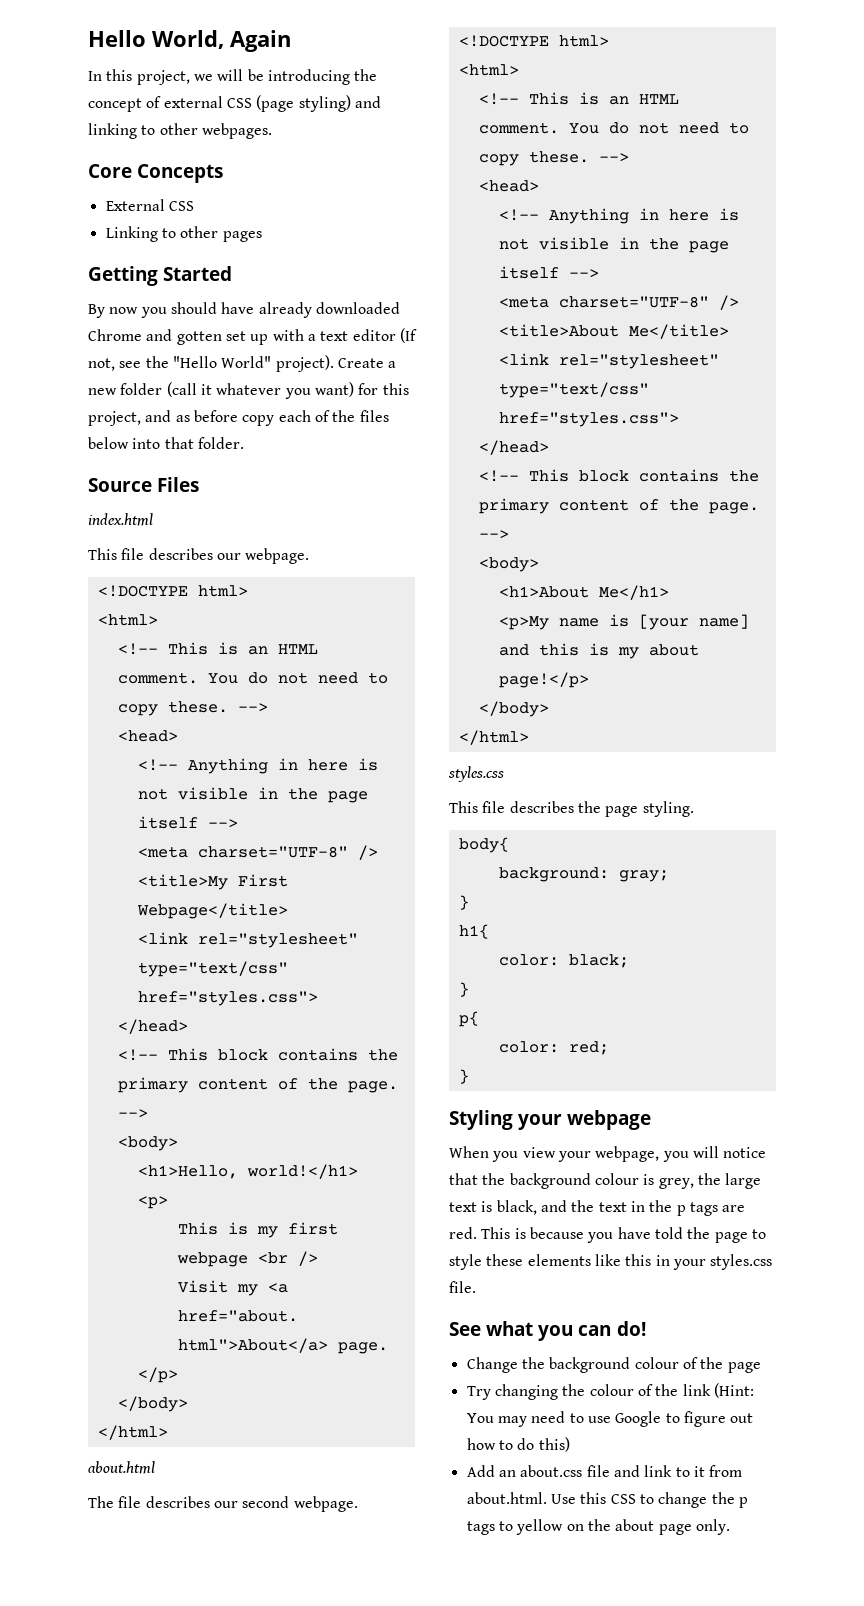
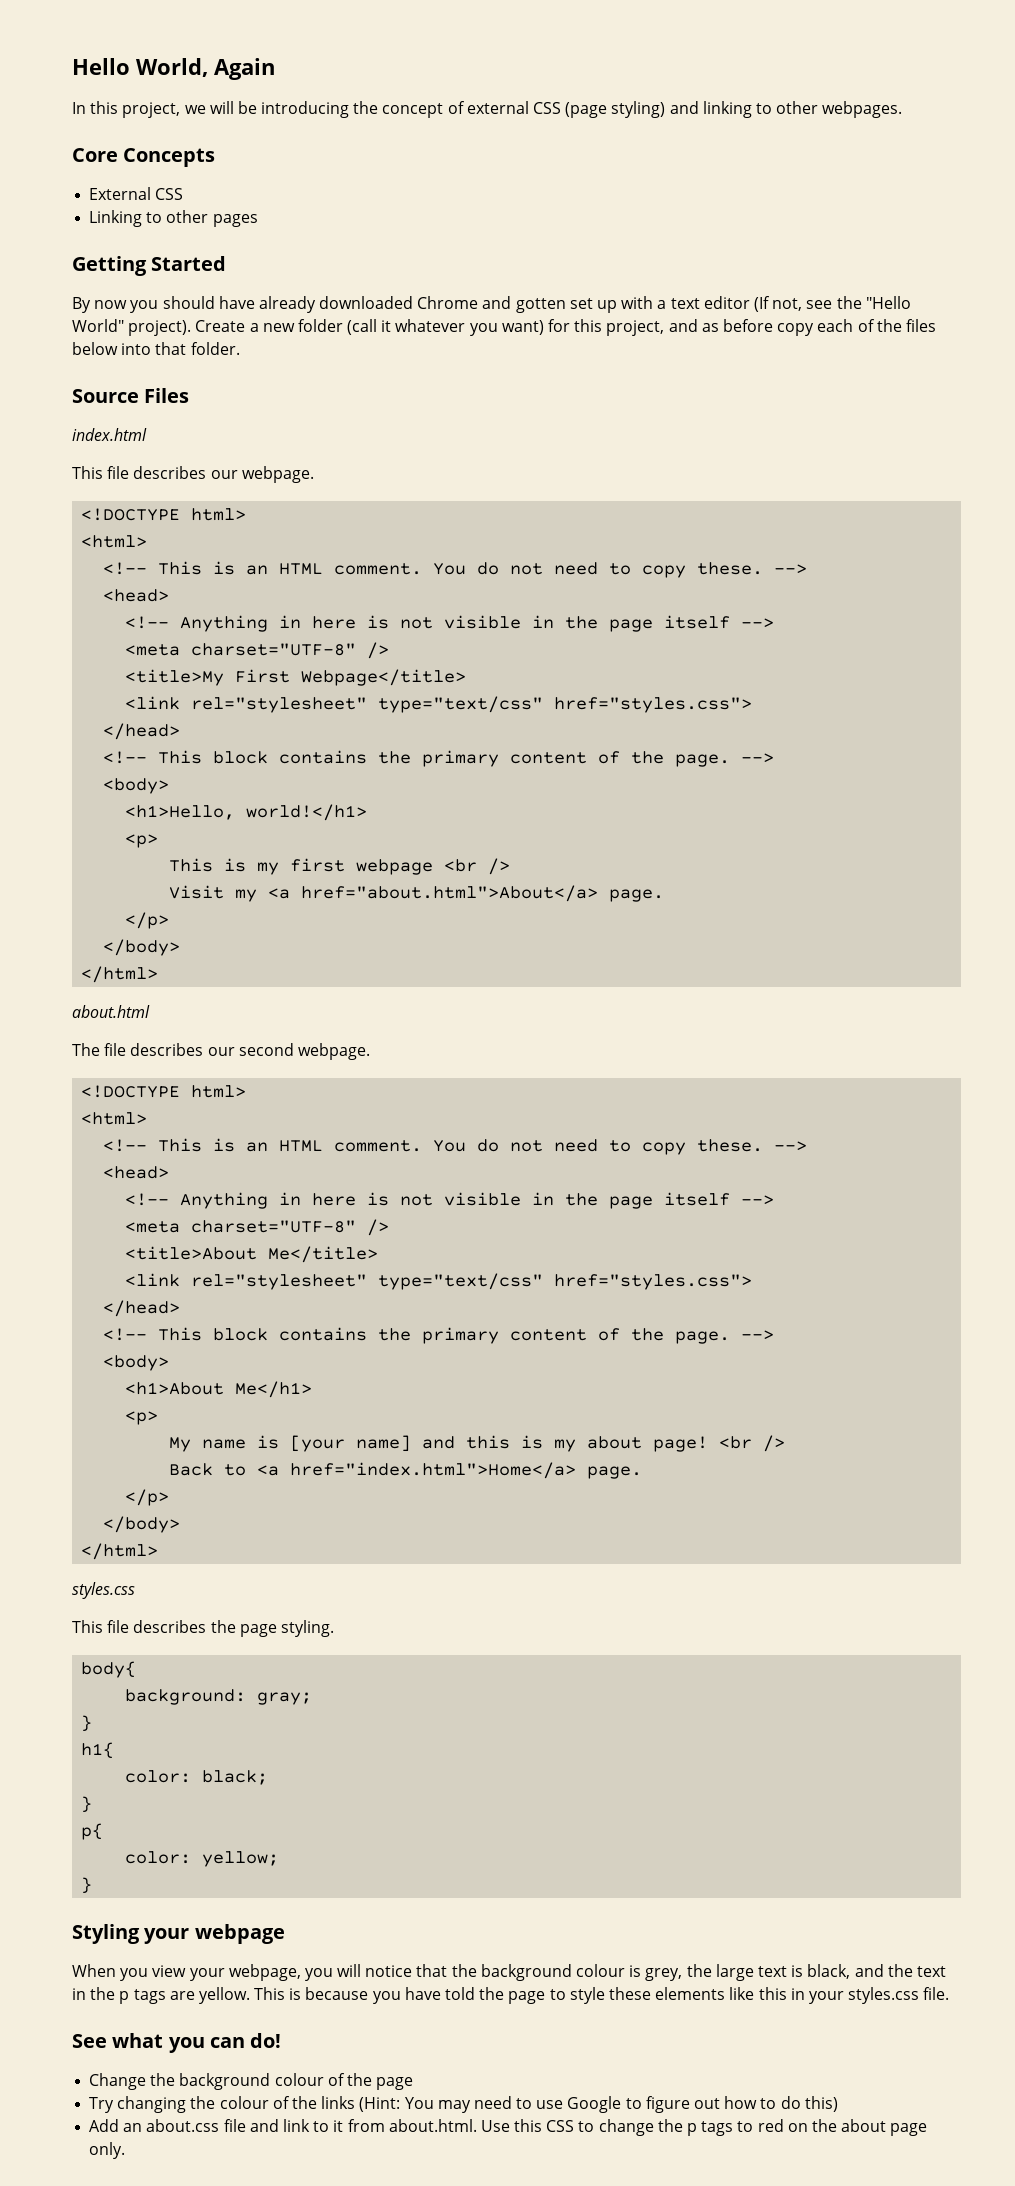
[498,616,549,630] <p>My -> [125,1411,159,1425] [169,1437,192,1452] <p> // My
[498,672,589,688] page!</p> -> [653,1435,786,1452] [169,1462,643,1479] [125,1489,170,1506] page! <br /> // Back to <a href="index.html">Home</a> page. // </p>
[568,1041,609,1055] red; -> [202,1851,280,1867] yellow;
[449,1227,477,1239] red. -> [198,1987,250,2004] yellow.
[682,1384,711,1396] link -> [321,2096,356,2109] links
[516,1519,564,1535] yellow -> [757,2119,784,2132] red

